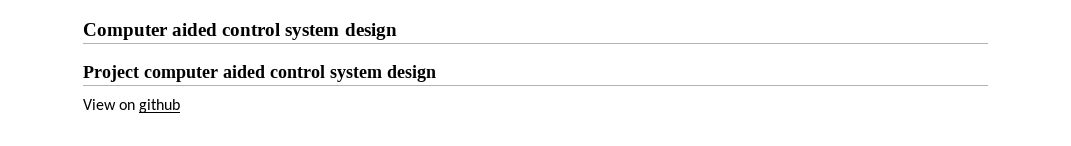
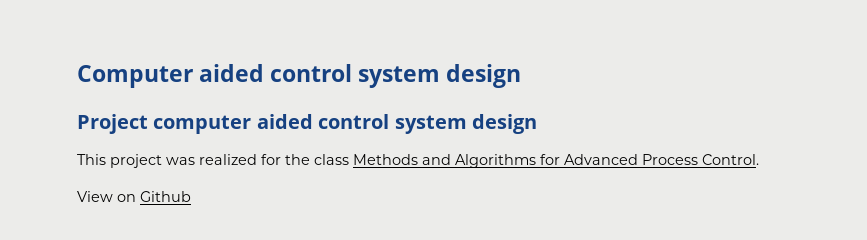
(436, 73) none -> [77,154,759,168] // This project was realized for the class Methods and Algorithms for Advanced Process Control.
[139,99,181,113] github -> [140,191,191,202] Github

